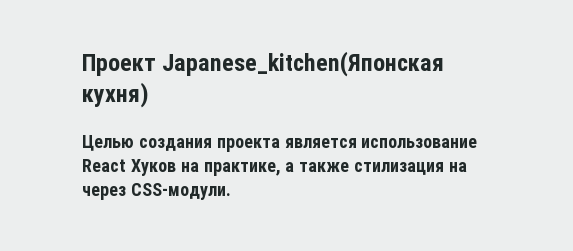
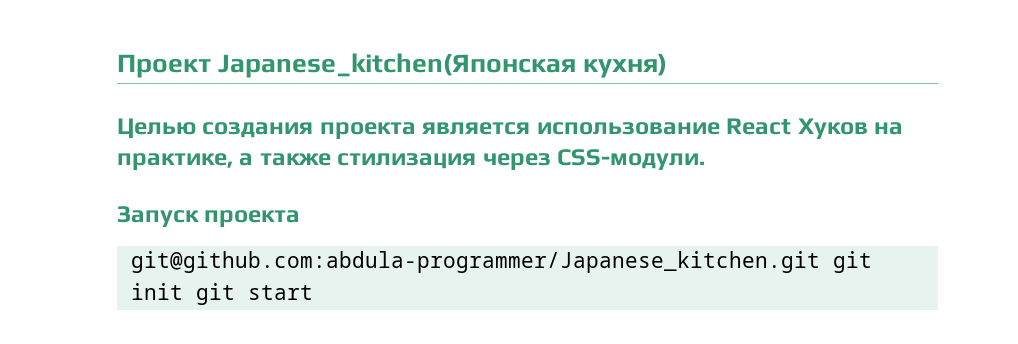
[449,162,468,172] на -> (477, 161) none
(231, 191) none -> [117,206,301,227] [130,251,872,273] [130,283,313,305] // Запуск проекта // git@github.com:abdula-programmer/Japanese_kitchen.git git init git start

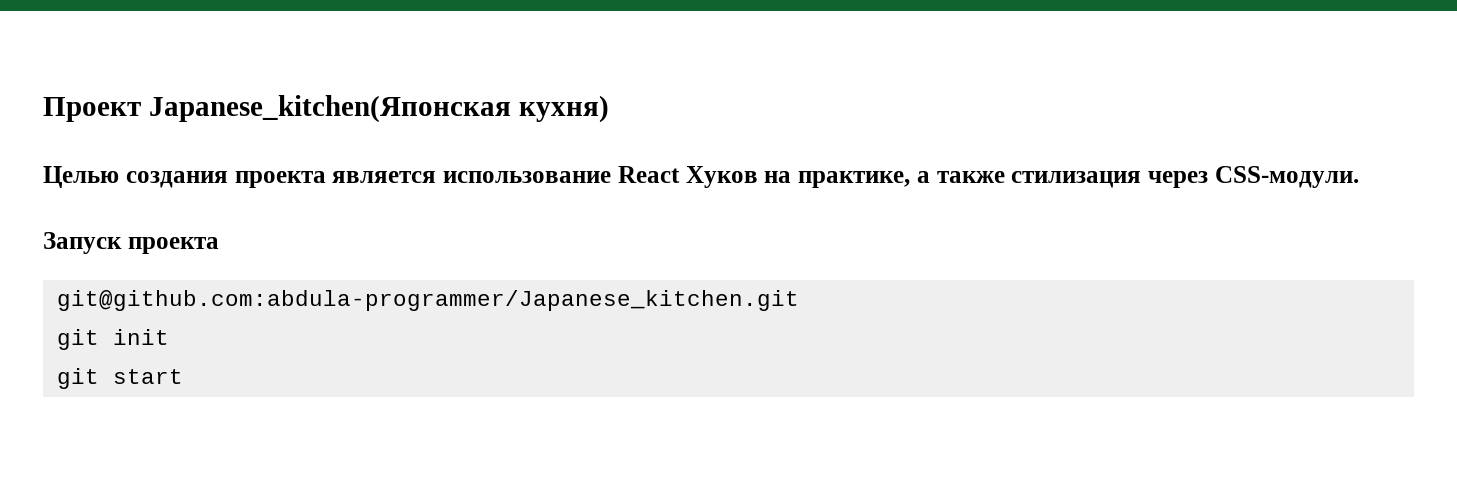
(820, 262) none -> (799, 300) //
(183, 291) none -> (169, 337) //

